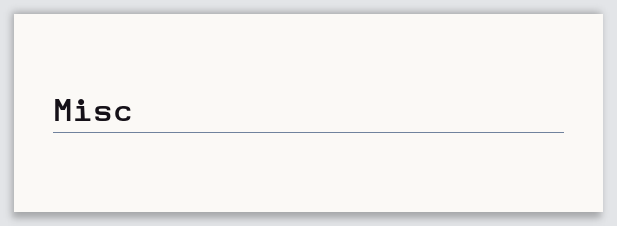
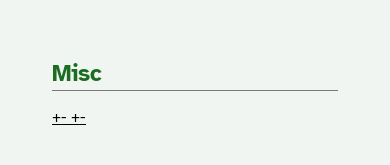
(133, 110) none -> [52,114,86,122] // +- +-

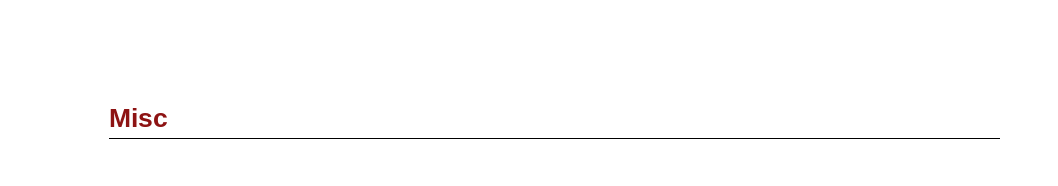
[52,114,86,122] // +- +- -> (168, 117) none

